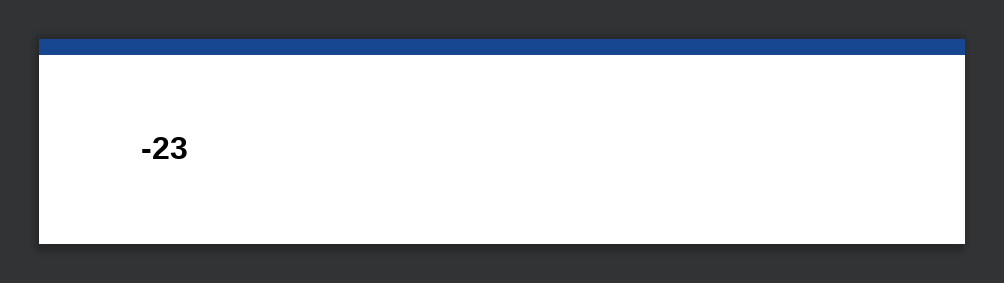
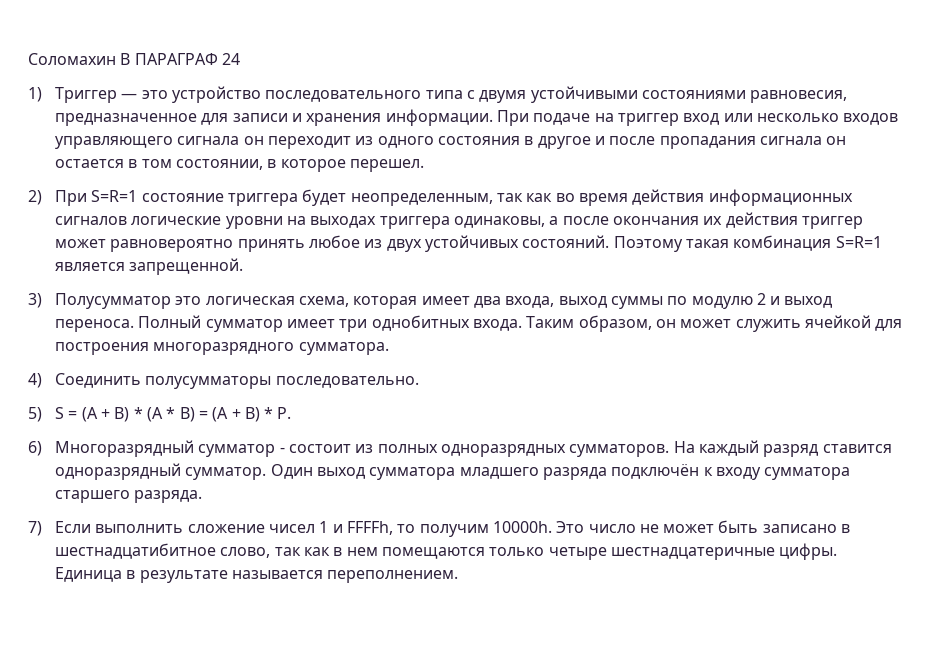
[141,137,188,159] -23 -> [28,53,240,65] [28,86,848,103] [54,109,899,126] [54,136,847,149] [54,159,424,172] [28,189,853,206] [54,212,863,229] [54,235,882,252] [54,258,244,275] [28,293,833,309] [54,315,903,332] [54,342,389,355] [28,373,419,389] [28,407,292,422] [28,440,892,457] [54,463,851,480] [54,490,203,503] [28,520,851,537] [54,543,838,560] [54,567,459,583] Соломахин В ПАРАГРАФ 24 // 1) Триггер — это устройство последовательного типа с двумя устойчивыми состояниями равновесия, предназначенное для записи и хранения информации. При подаче на триггер вход или несколько входов управляющего сигнала он переходит из одного состояния в другое и после пропадания сигнала он остается в том состоянии, в которое перешел. // 2) При S=R=1 состояние триггера будет неопределенным, так как во время действия информационных сигналов логические уровни на выходах триггера одинаковы, а после окончания их действия триггер может равновероятно принять любое из двух устойчивых состояний. Поэтому такая комбинация S=R=1 является запрещенной. // 3) Полусумматор это логическая схема, которая имеет два входа, выход суммы по модулю 2 и выход переноса. Полный сумматор имеет три однобитных входа. Таким образом, он может служить ячейкой для построения многоразрядного сумматора. // 4) Соединить полусумматоры последовательно. // 5) S = (A + B) * (A * B) = (A + B) * P. // 6) Многоразрядный сумматор - состоит из полных одноразрядных сумматоров. На каждый разряд ставится одноразрядный сумматор. Один выход сумматора младшего разряда подключён к входу сумматора старшего разряда. // 7) Если выполнить сложение чисел 1 и FFFFh, то получим 10000h. Это число не может быть записано в шестнадцатибитное слово, так как в нем помещаются только четыре шестнадцатеричные цифры. Единица в результате называется переполнением.

